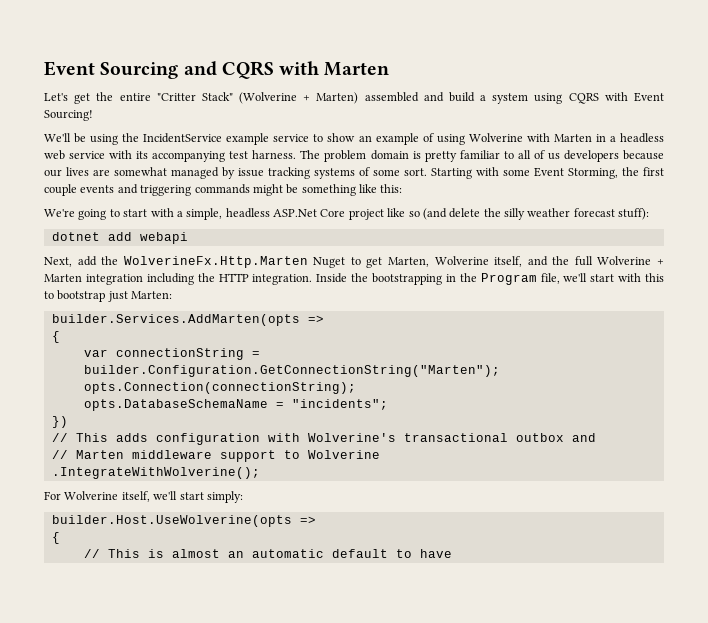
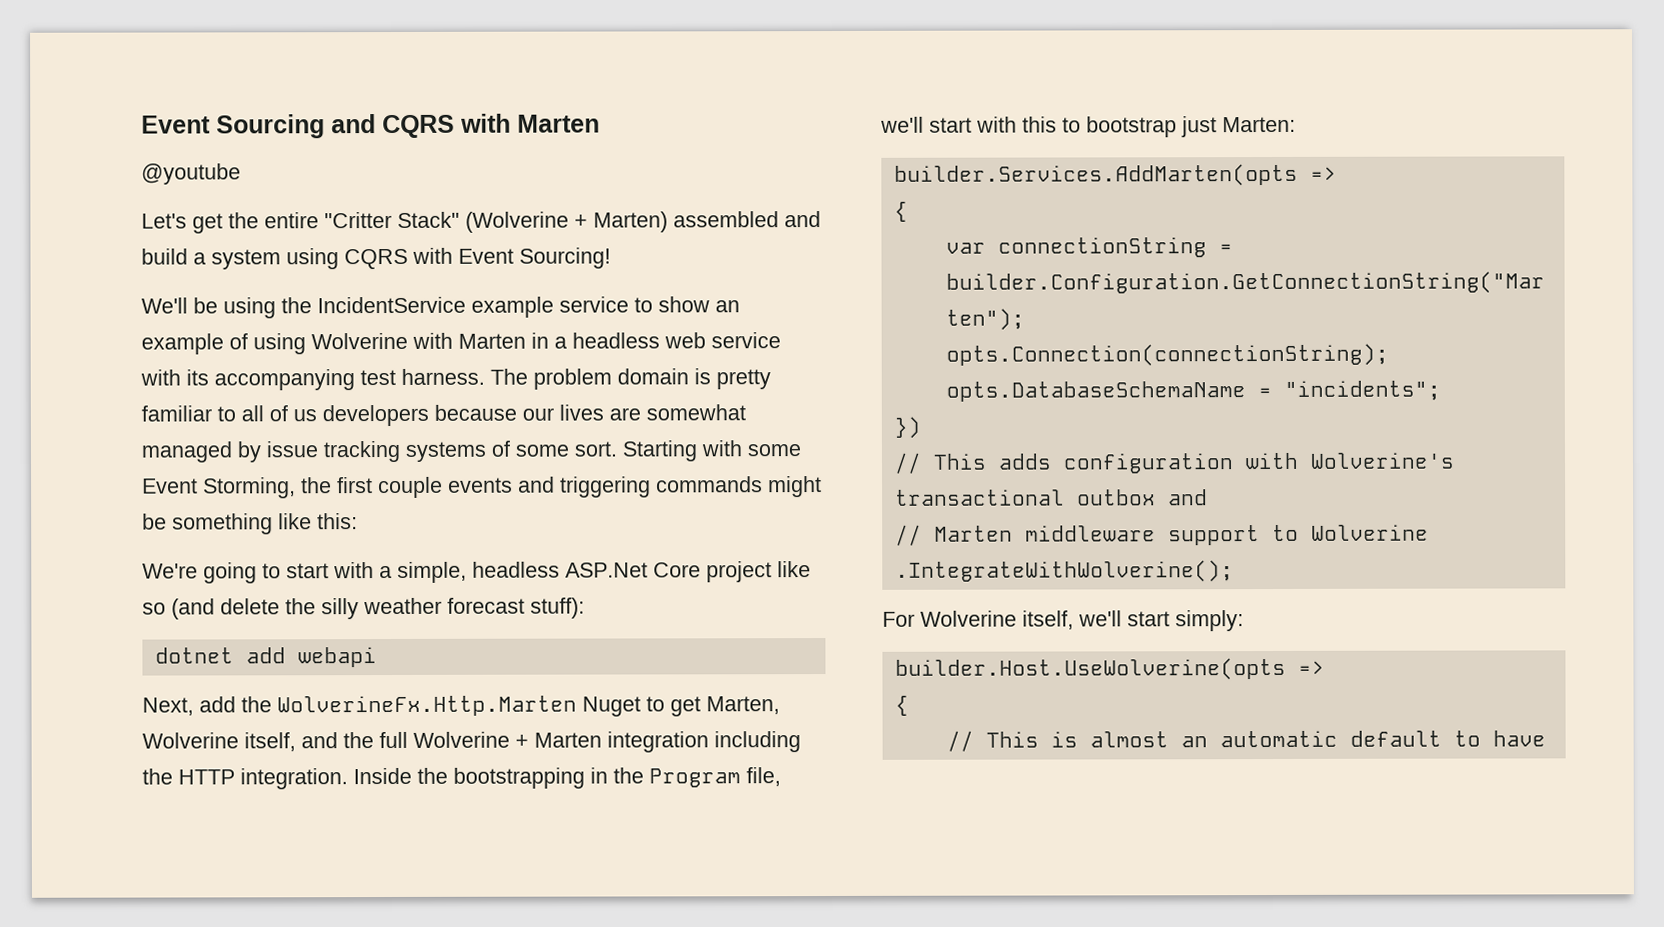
(390, 69) none -> [141,163,241,185] // @youtube

